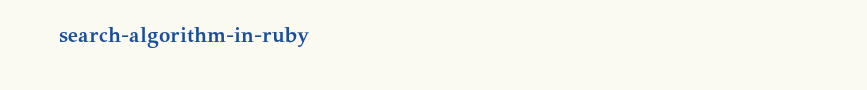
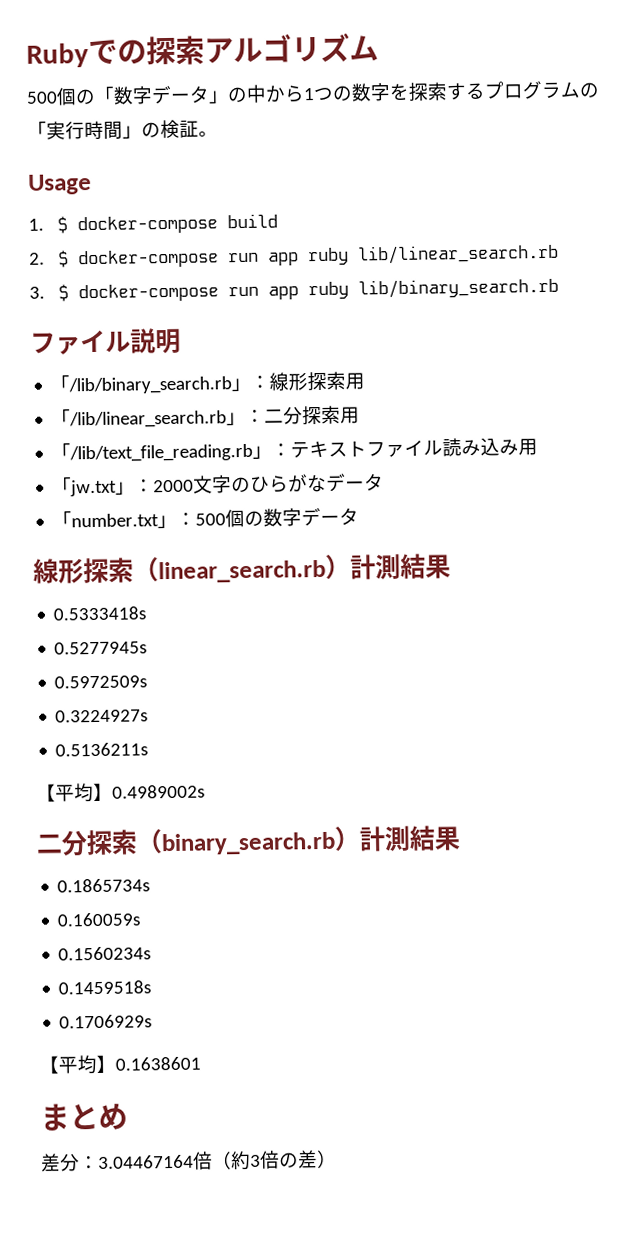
[59,27,309,48] search-algorithm-in-ruby -> [26,32,379,68] [26,81,600,106] [27,119,218,140] [28,174,92,195] [28,213,279,235] [29,243,560,269] [29,277,560,303] [30,328,181,355] [50,371,366,395] [51,405,361,429] [51,437,539,463] [52,473,385,497] [52,507,360,529] [33,553,451,584] [53,606,147,621] [54,641,148,655] [54,675,148,689] [55,709,149,723] [55,742,149,757] [36,782,205,803] [36,825,461,857] [57,878,151,893] [57,912,142,927] [58,946,152,961] [58,980,152,995] [59,1014,153,1029] [39,1054,201,1075] [40,1103,128,1131] [41,1149,337,1172] Rubyでの探索アルゴリズム // 500個の「数字データ」の中から1つの数字を探索するプログラムの「実行時間」の検証。 // Usage // 1. $ docker-compose build // 2. $ docker-compose run app ruby lib/linear_search.rb // 3. $ docker-compose run app ruby lib/binary_search.rb // ファイル説明 // 「/lib/binary_search.rb」：線形探索用 // 「/lib/linear_search.rb」：二分探索用 // 「/lib/text_file_reading.rb」：テキストファイル読み込み用 // 「jw.txt」：2000文字のひらがなデータ // 「number.txt」：500個の数字データ // 線形探索（linear_search.rb）計測結果 // 0.5333418s // 0.5277945s // 0.5972509s // 0.3224927s // 0.5136211s // 【平均】0.4989002s // 二分探索（binary_search.rb）計測結果 // 0.1865734s // 0.160059s // 0.1560234s // 0.1459518s // 0.1706929s // 【平均】0.1638601 // まとめ // 差分：3.04467164倍（約3倍の差）

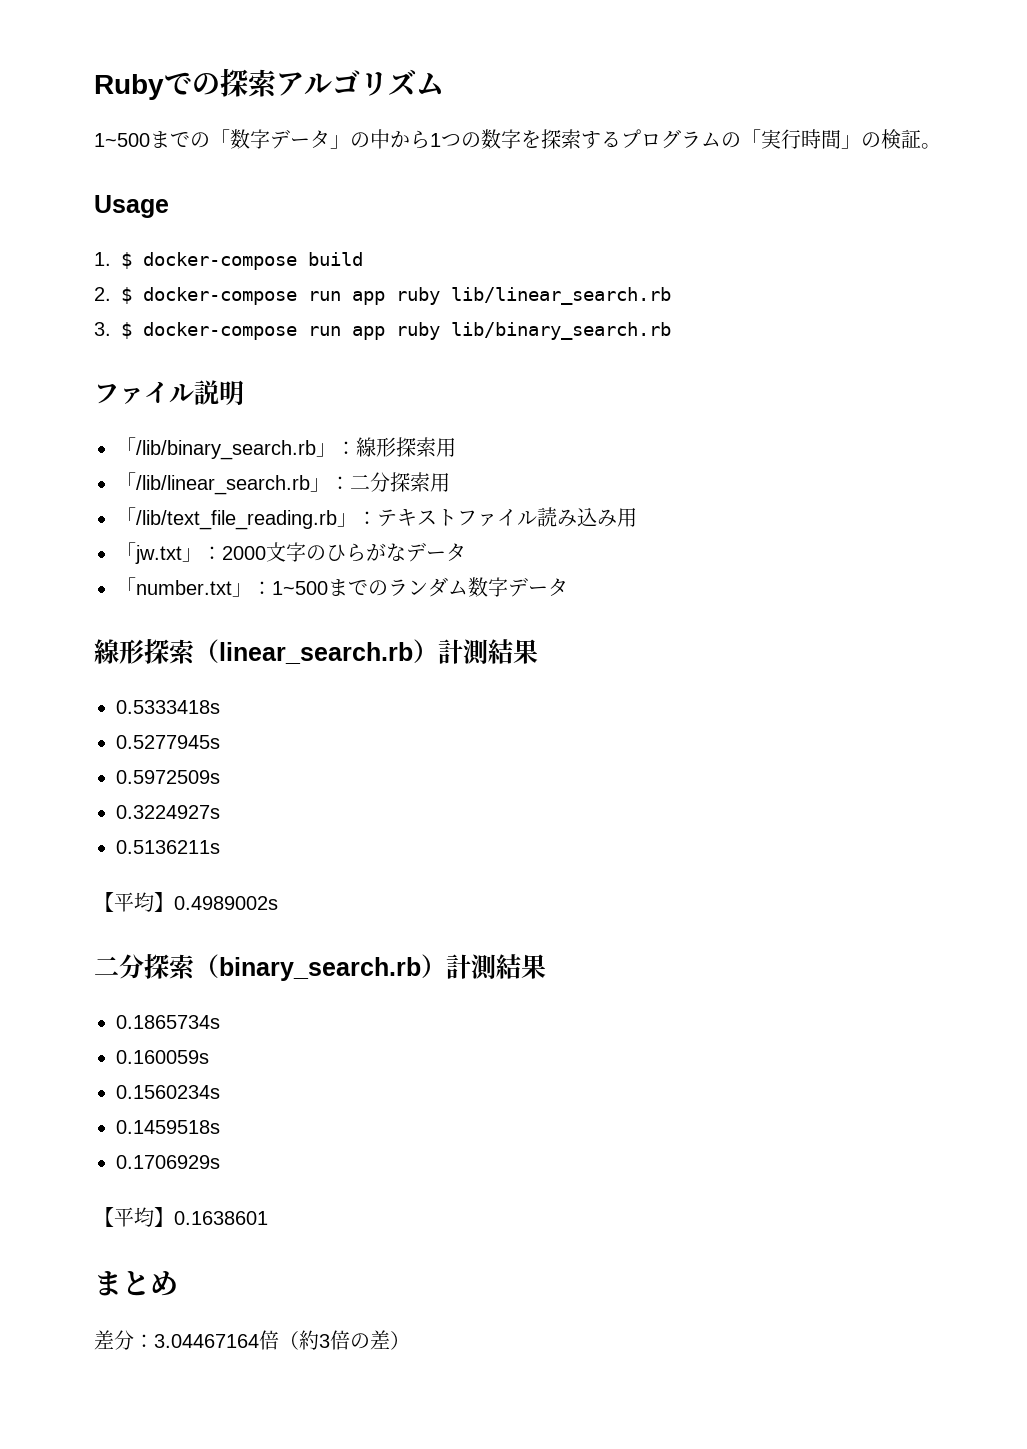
[26,87,77,106] 500個 -> [94,131,190,148] 1~500まで
[195,508,265,528] 500個の -> [272,577,468,597] 1~500までのランダム

